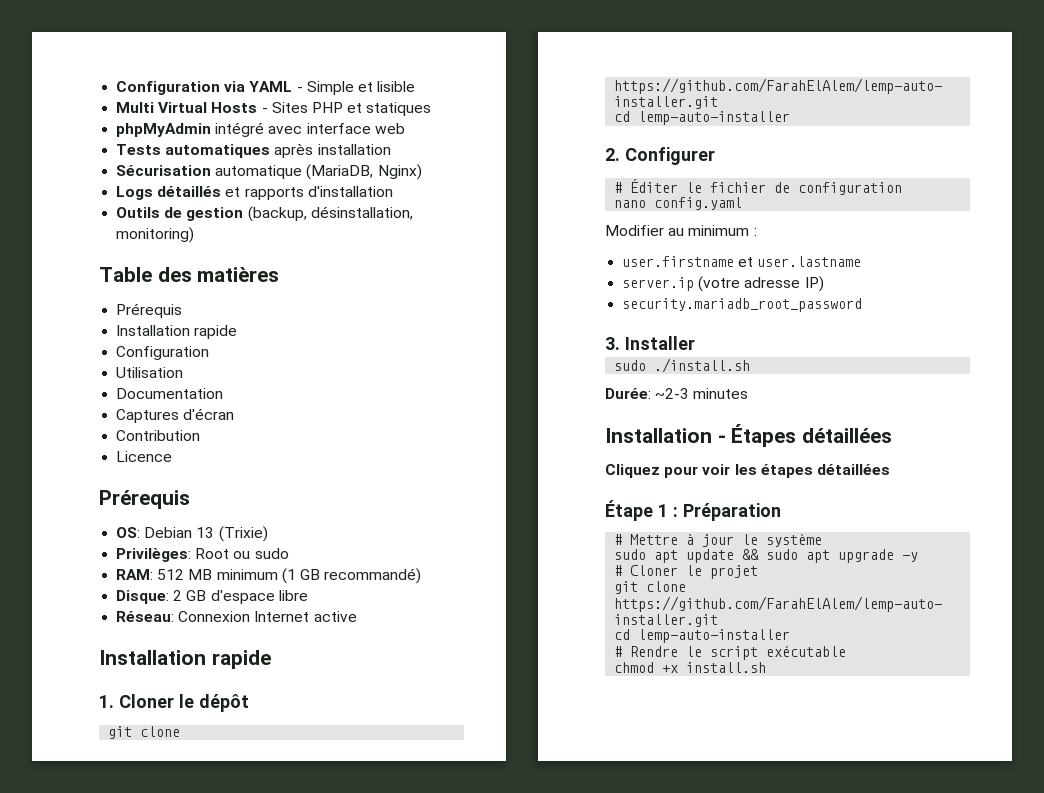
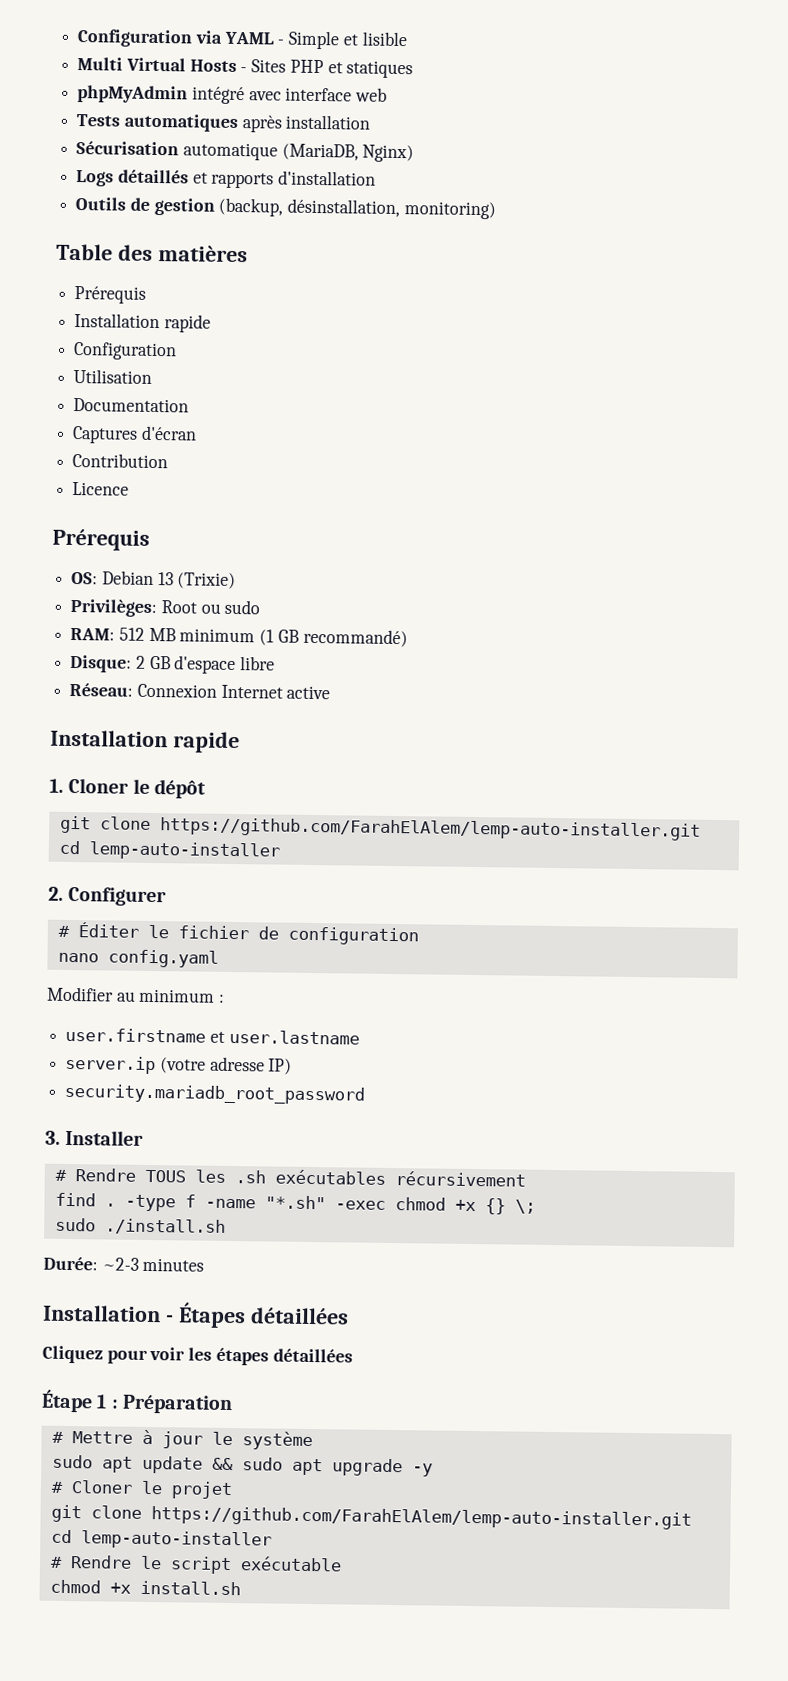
(695, 343) none -> [54,1168,526,1187] [54,1192,536,1215] // # Rendre TOUS les .sh exécutables récursivement // find . -type f -name "*.sh" -exec chmod +x {} \;

